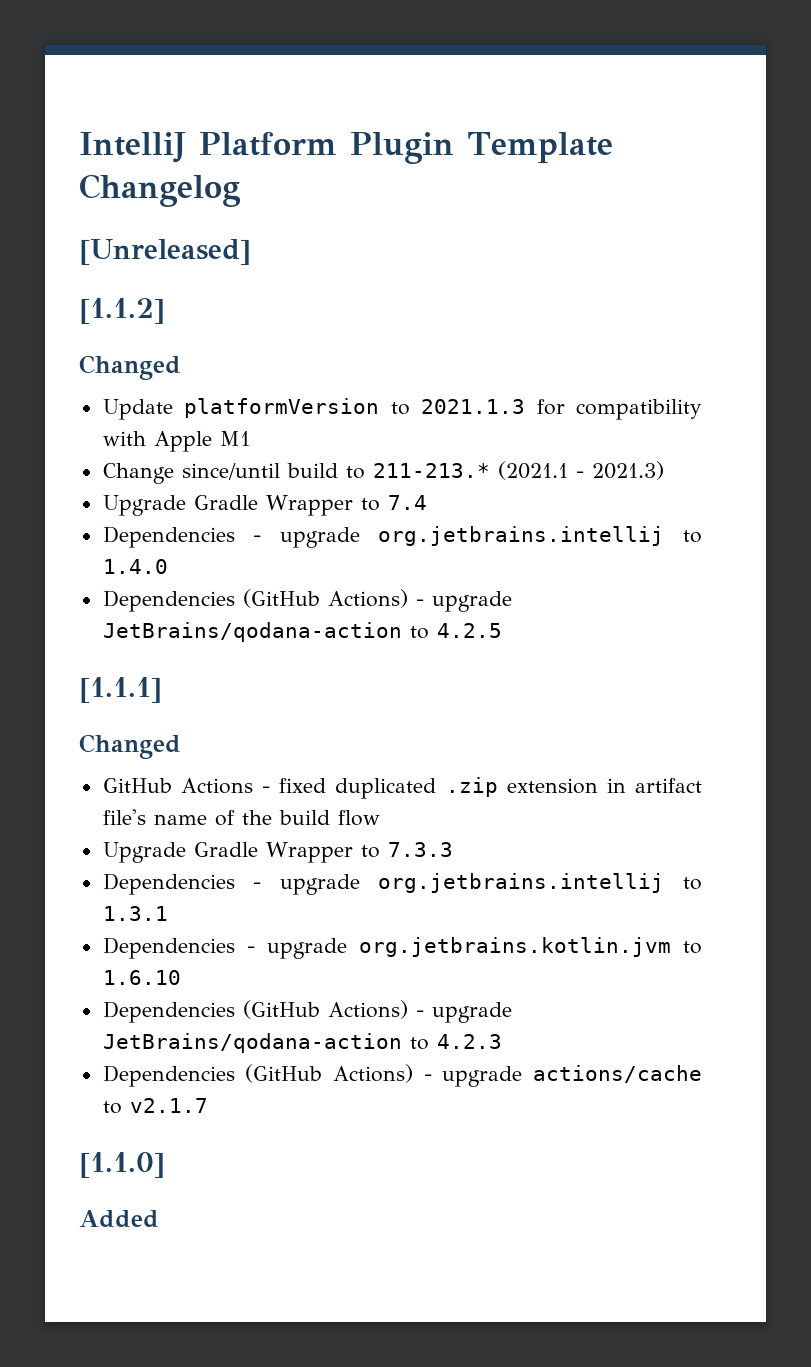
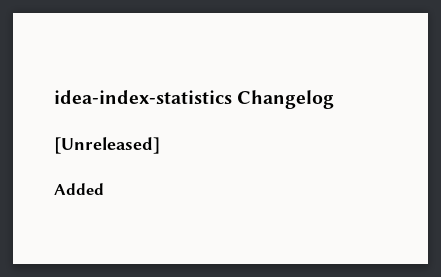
[79,132,613,164] [79,174,241,207] [79,239,251,265] [79,298,165,324] [79,355,181,380] [102,398,703,420] [102,431,250,452] [102,461,664,484] [102,495,427,516] [102,526,702,548] [102,559,168,574] [102,589,512,612] [102,622,502,642] [79,677,162,703] [79,734,181,759] [102,777,702,799] [102,809,380,826] [102,842,453,863] [102,873,702,895] [102,906,168,921] [102,937,702,959] [102,970,181,985] [102,1000,512,1023] [102,1033,502,1053] [102,1064,702,1087] [102,1098,208,1114] [79,1152,165,1178] IntelliJ Platform Plugin Template Changelog // [Unreleased] // [1.1.2] // Changed // Update platformVersion to 2021.1.3 for compatibility with Apple M1 // Change since/until build to 211-213.* (2021.1 - 2021.3) // Upgrade Gradle Wrapper to 7.4 // Dependencies - upgrade org.jetbrains.intellij to 1.4.0 // Dependencies (GitHub Actions) - upgrade JetBrains/qodana-action to 4.2.5 // [1.1.1] // Changed // GitHub Actions - fixed duplicated .zip extension in artifact file's name of the build flow // Upgrade Gradle Wrapper to 7.3.3 // Dependencies - upgrade org.jetbrains.intellij to 1.3.1 // Dependencies - upgrade org.jetbrains.kotlin.jvm to 1.6.10 // Dependencies (GitHub Actions) - upgrade JetBrains/qodana-action to 4.2.3 // Dependencies (GitHub Actions) - upgrade actions/cache to v2.1.7 // [1.1.0] -> [54,90,335,109] [54,137,160,154] idea-index-statistics Changelog // [Unreleased]

